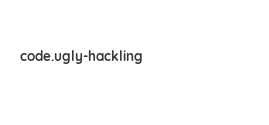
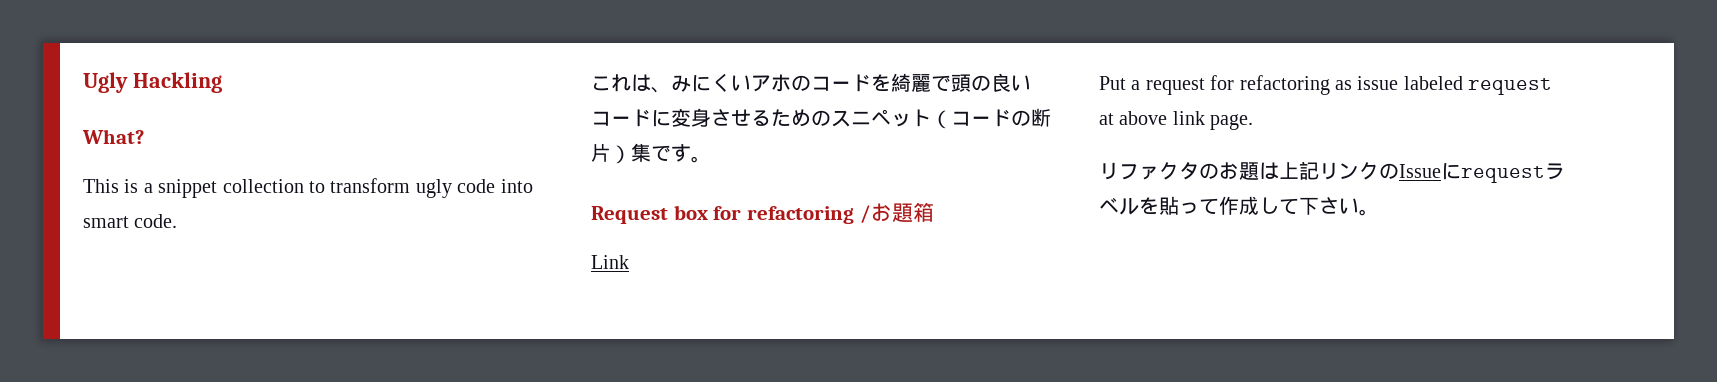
[20,50,143,64] code.ugly-hackling -> [83,72,222,93] [82,129,144,144] [83,178,533,198] [83,214,178,228] [591,73,1031,93] [591,108,1051,129] [591,143,711,164] [591,202,934,224] [591,255,629,269] [1099,75,1553,95] [1099,111,1254,130] [1099,161,1565,183] [1099,196,1379,216] Ugly Hackling // What? // This is a snippet collection to transform ugly code into smart code. // これは、みにくいアホのコードを綺麗で頭の良いコードに変身させるためのスニペット（コードの断片）集です。 // Request box for refactoring /お題箱 // Link // Put a request for refactoring as issue labeled request at above link page. // リファクタのお題は上記リンクのIssueにrequestラベルを貼って作成して下さい。

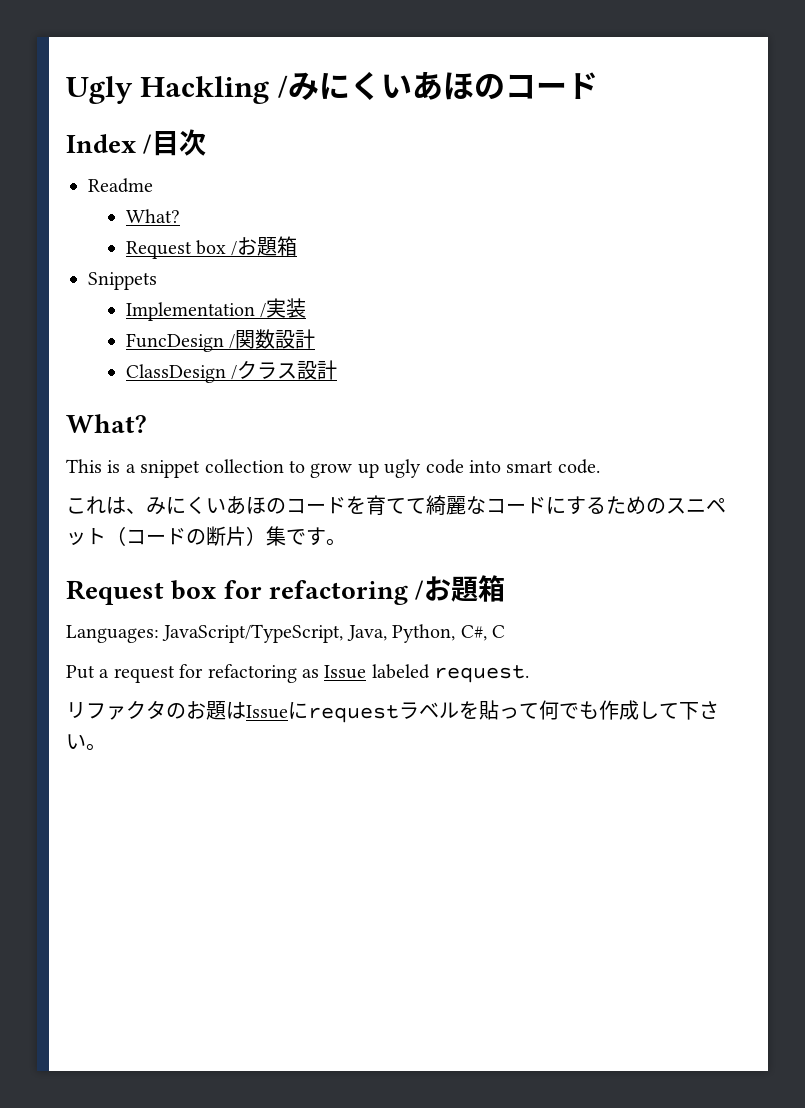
(222, 82) none -> [277,71,598,100] [66,129,207,156] [88,178,153,193] [125,209,180,223] [125,236,298,259] [88,272,157,290] [125,298,307,321] [125,329,316,352] [125,360,338,383] /みにくいあほのコード // Index /目次 // Readme // What? // Request box /お題箱 // Snippets // Implementation /実装 // FuncDesign /関数設計 // ClassDesign /クラス設計
[330,178,411,193] transform -> [310,463,379,478] grow up
[751,74,791,92] アホ -> [226,496,266,515] あほ
[891,73,1031,92] [591,108,751,127] 綺麗で頭の良いコードに変身させ -> [366,495,586,515] 育てて綺麗なコードにす
[591,255,629,269] Link -> [66,624,505,643] Languages: JavaScript/TypeScript, Java, Python, C#, C
[1357,76,1553,95] [1099,111,1254,130] issue labeled request at above link page. -> [324,664,530,683] Issue labeled request.
[1279,161,1399,180] 上記リンクの -> (246, 710) none
(1219, 206) none -> [539,700,599,720] 何でも

